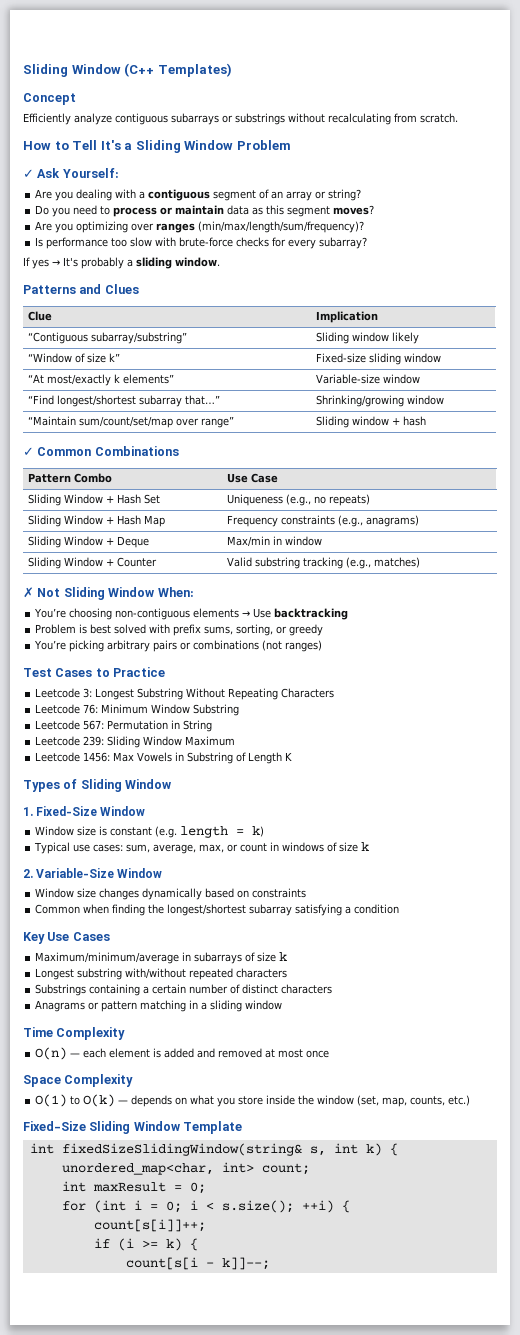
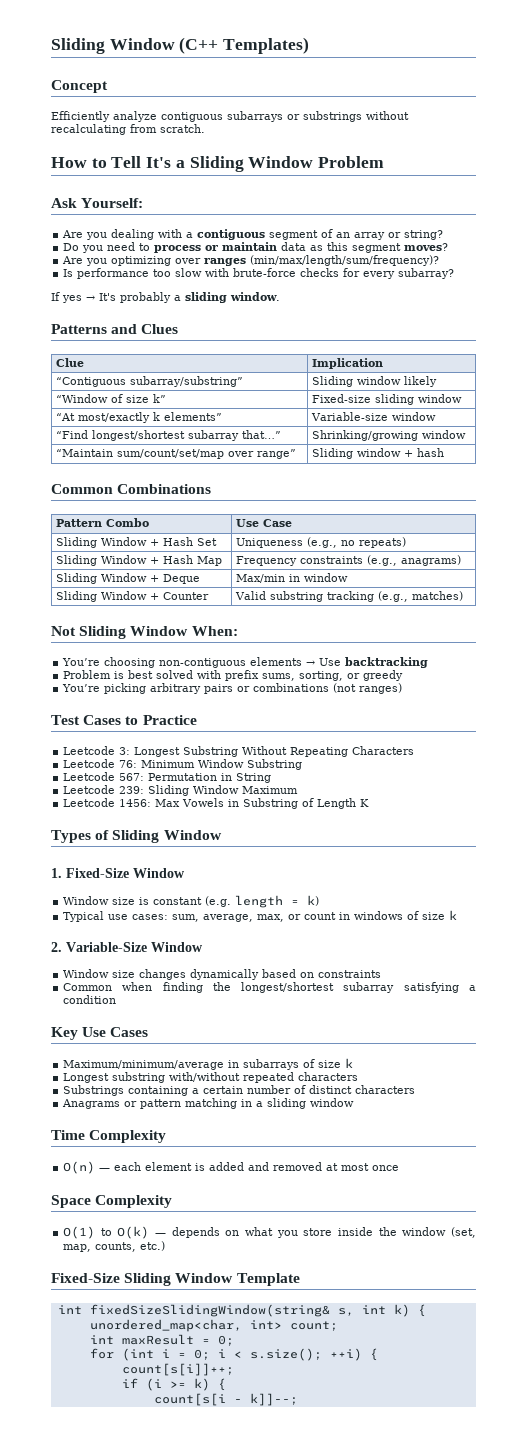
[23,169,34,178] ✓ -> (385, 162) none
[23,447,34,456] ✓ -> (445, 452) none
[23,587,34,598] ✗ -> (464, 596) none

